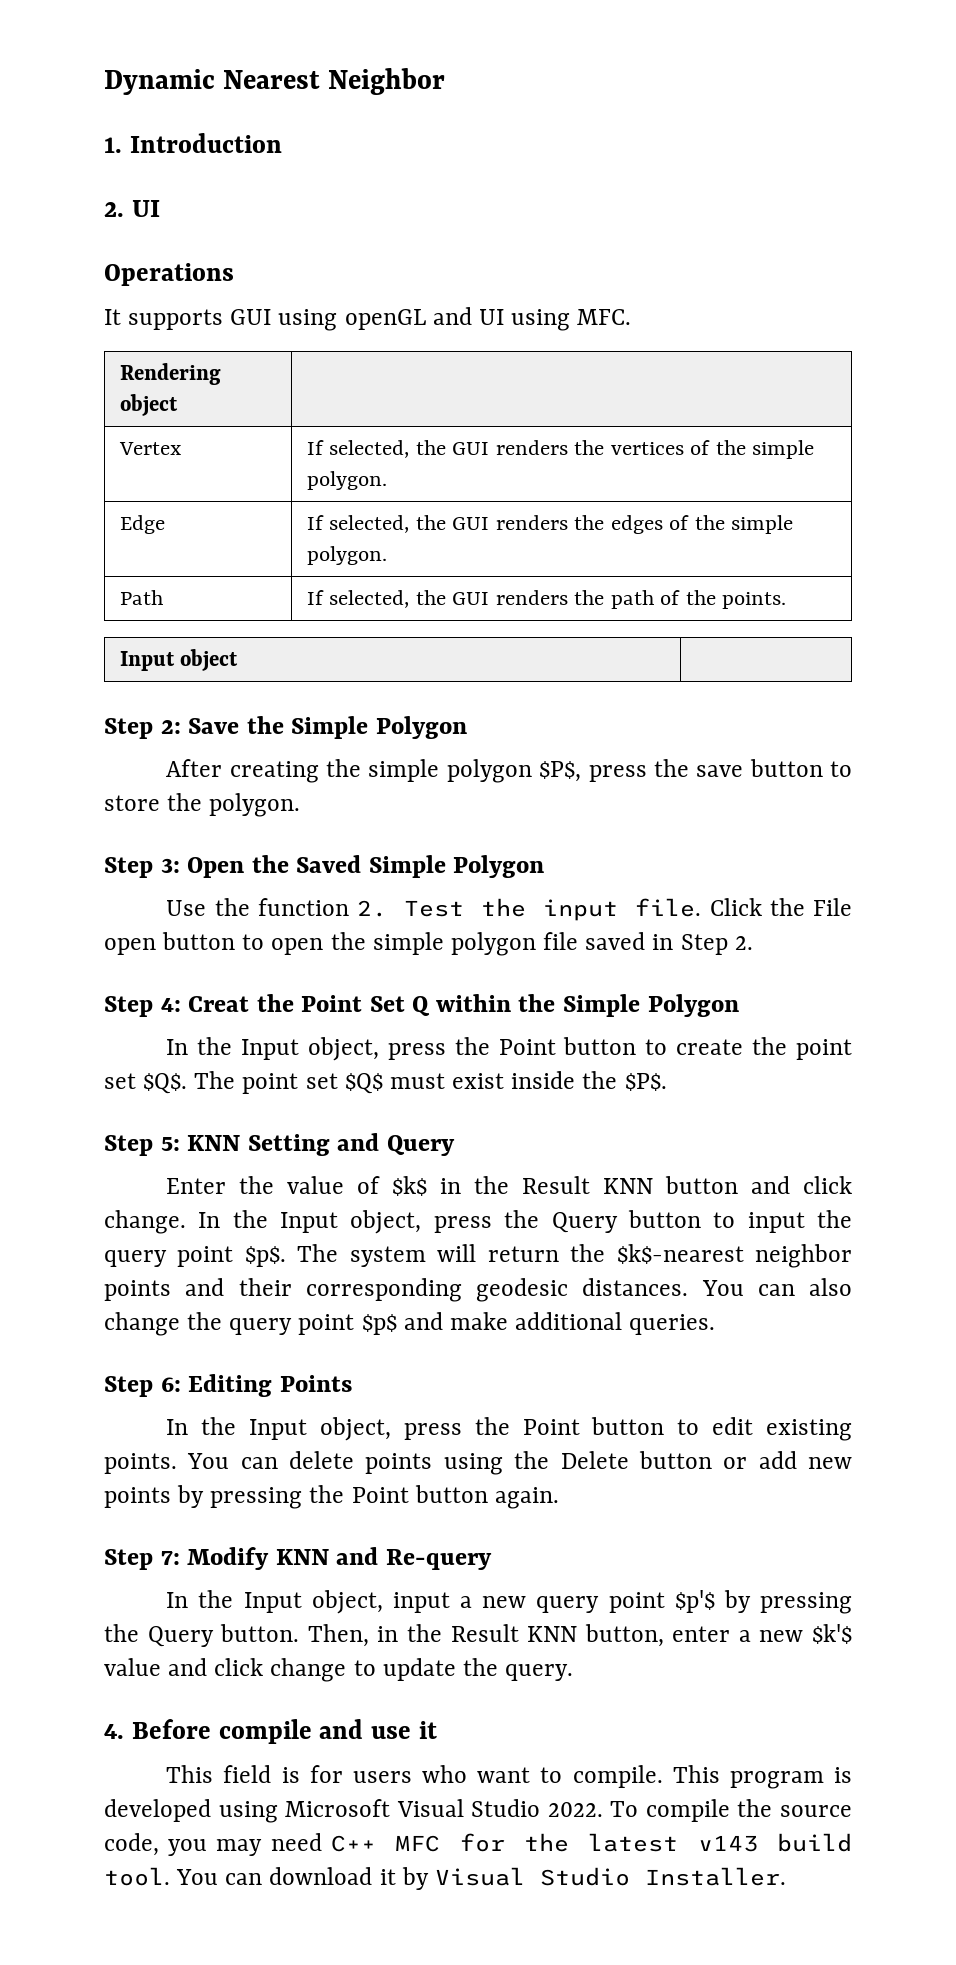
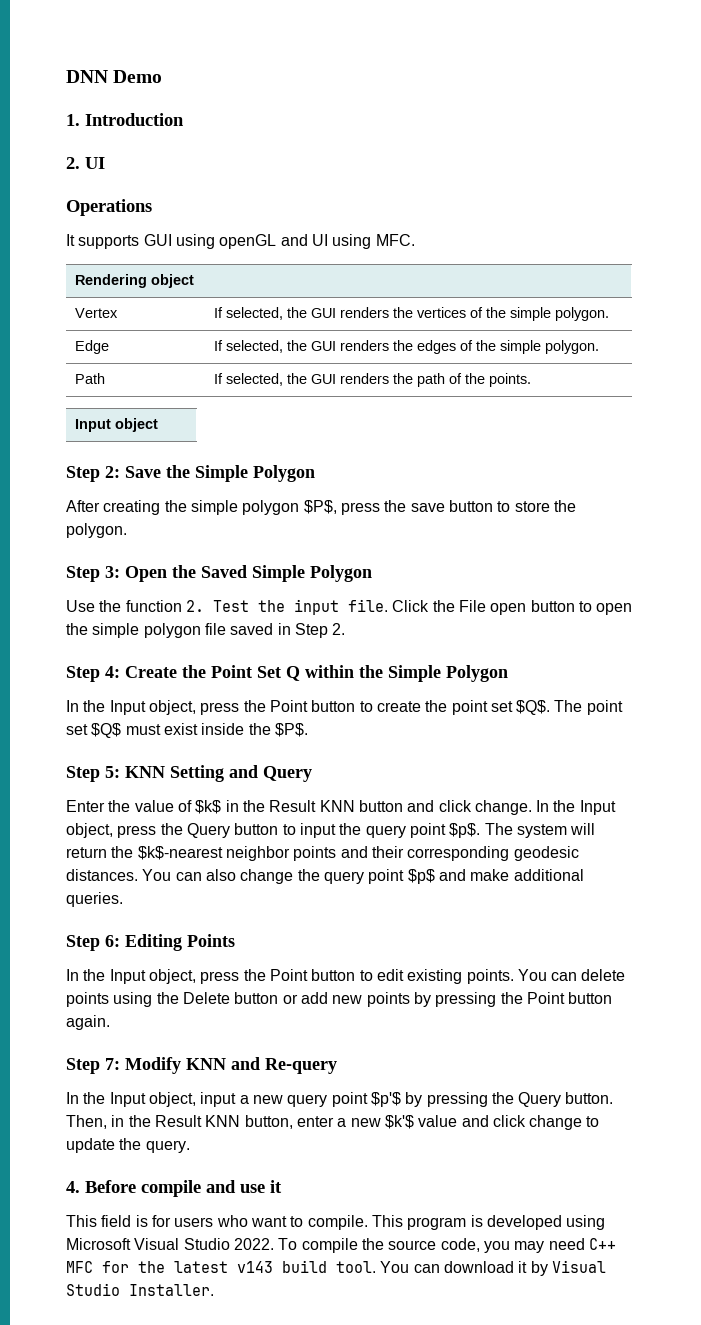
[104,68,446,95] Dynamic Nearest Neighbor -> [66,70,163,83] DNN Demo
[188,996,250,1012] Creat -> [125,666,177,678] Create

